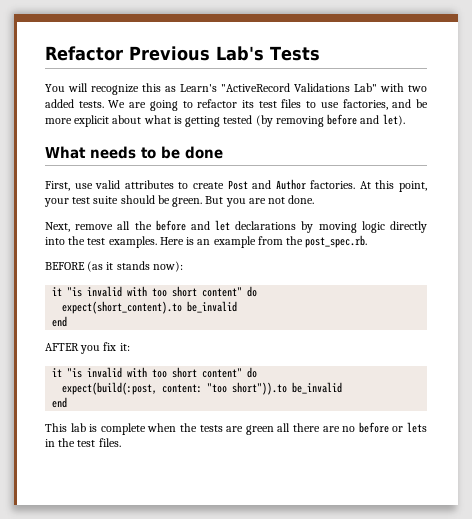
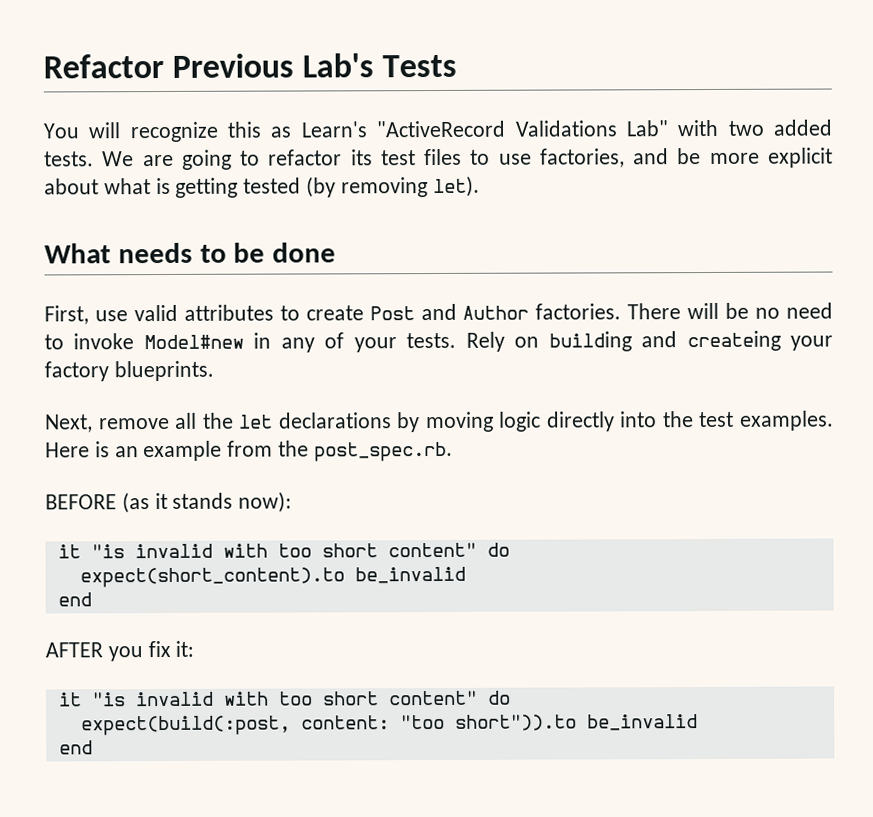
[327,114,380,125] before and -> (428, 187) none
[359,180,427,192] [44,195,315,207] At this point, your test suite should be green. But you are not done. -> [627,302,834,320] [44,330,833,353] [44,360,214,382] There will be no need to invoke Model#new in any of your tests. Rely on building and createing your factory blueprints.
[155,220,210,231] before and -> (234, 420) none
[45,422,428,435] [45,438,121,447] // This lab is complete when the tests are green all there are no before or lets in the test files. -> (93, 747) none

